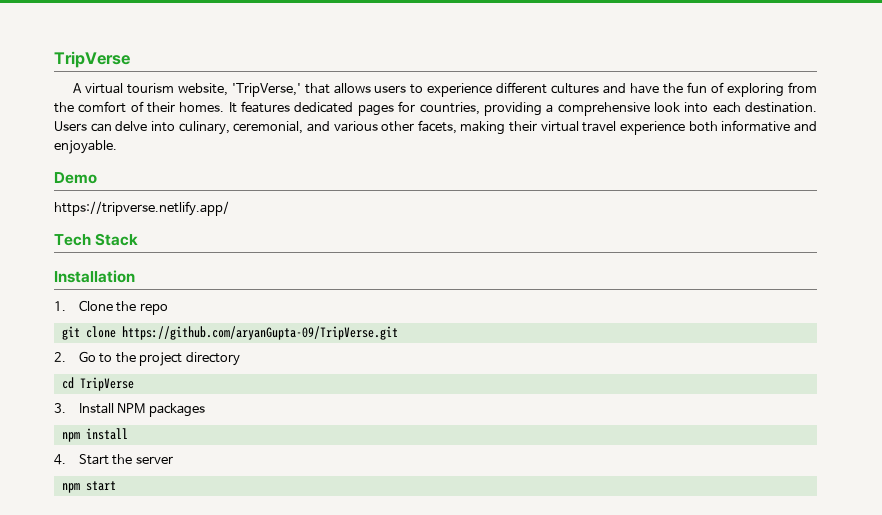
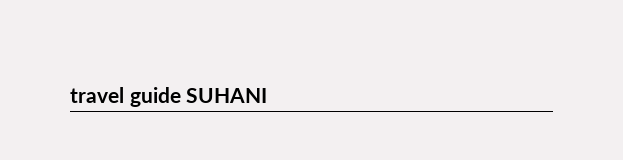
[54,51,130,68] [72,82,818,97] [54,101,818,116] [54,120,817,135] [54,140,117,154] [54,172,97,184] [54,201,229,216] [54,233,139,246] [54,270,135,283] [54,300,168,315] [61,326,398,340] [54,351,240,366] [61,377,134,391] [54,403,205,417] [61,428,128,442] [54,454,173,465] [61,481,116,493] TripVerse // A virtual tourism website, 'TripVerse,' that allows users to experience different cultures and have the fun of exploring from the comfort of their homes. It features dedicated pages for countries, providing a comprehensive look into each destination. Users can delve into culinary, ceremonial, and various other facets, making their virtual travel experience both informative and enjoyable. // Demo // https://tripverse.netlify.app/ // Tech Stack // Installation // 1. Clone the repo // git clone https://github.com/aryanGupta-09/TripVerse.git // 2. Go to the project directory // cd TripVerse // 3. Install NPM packages // npm install // 4. Start the server // npm start -> [70,87,268,107] travel guide SUHANI

